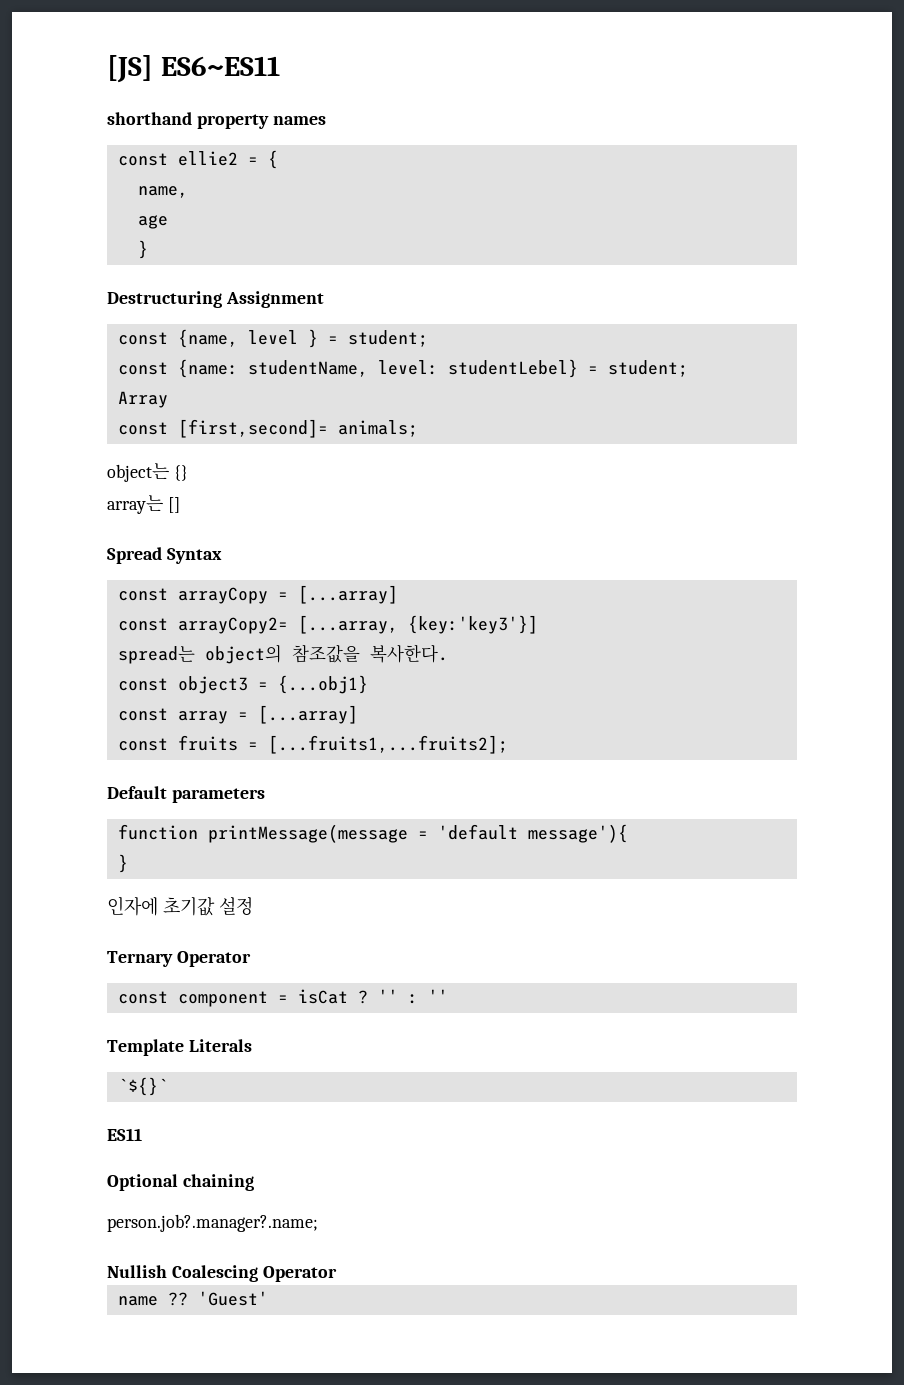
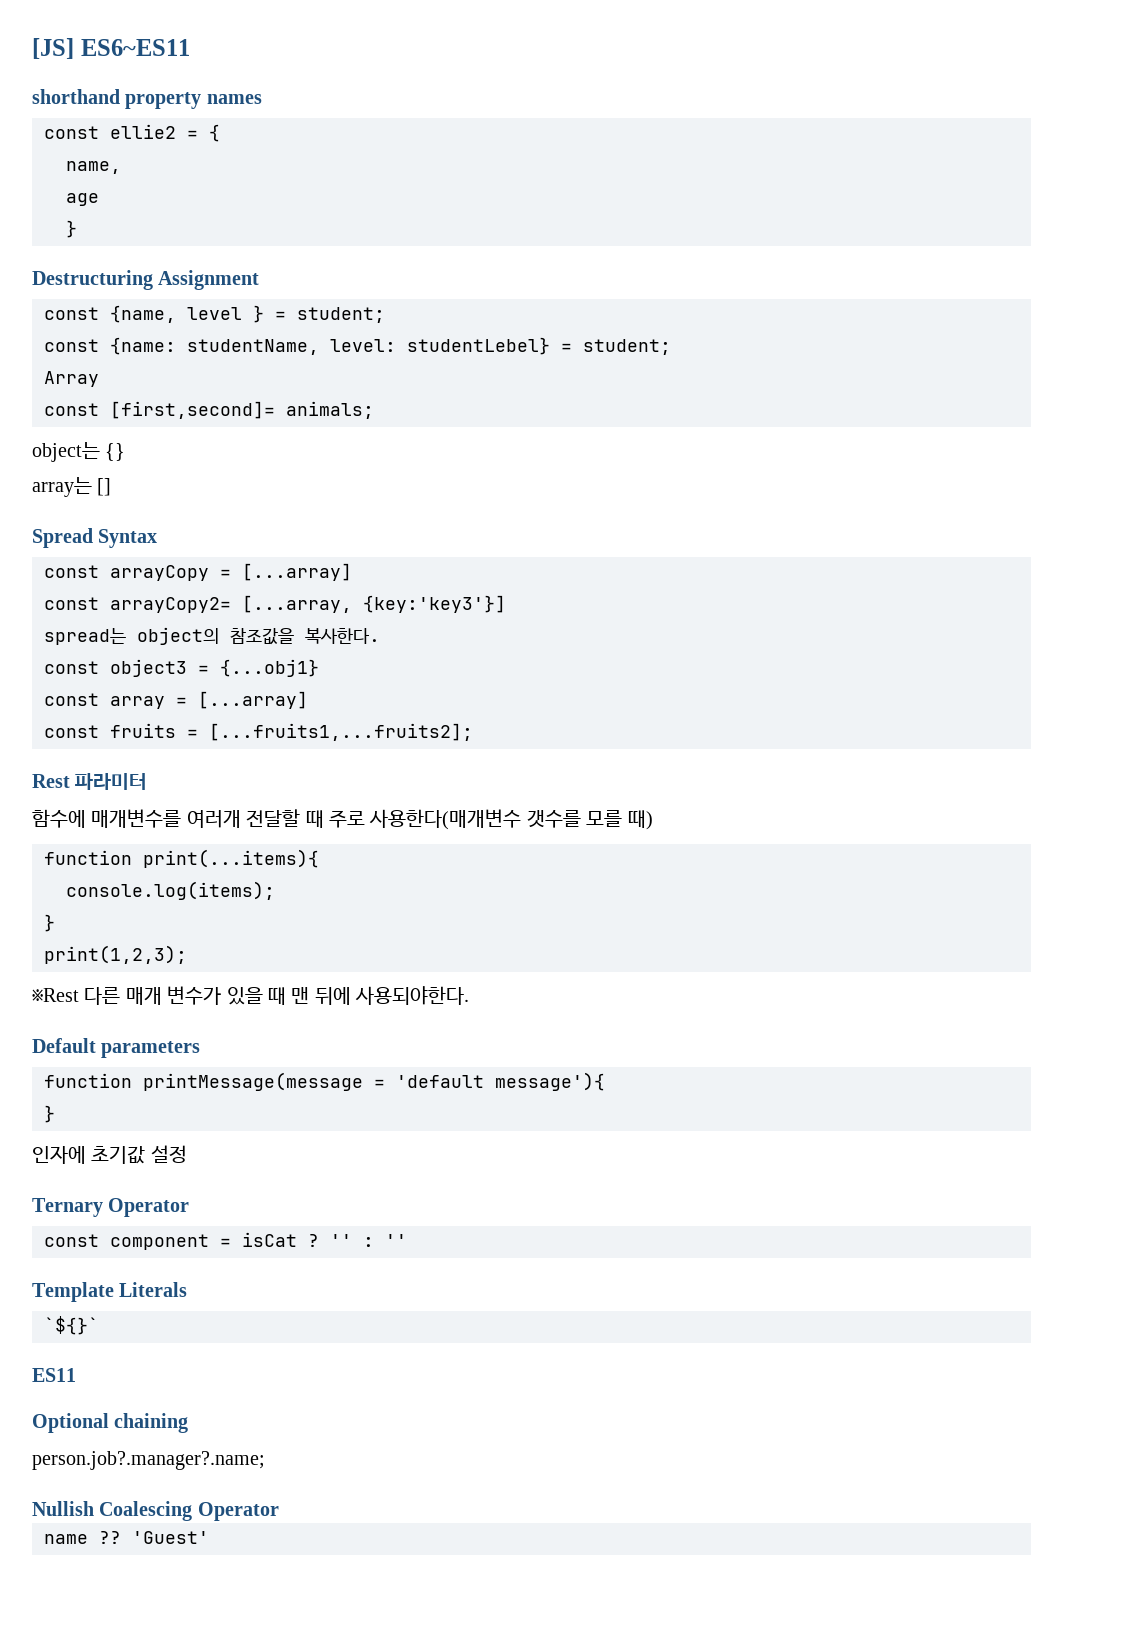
(508, 744) none -> [32,773,148,790] [32,809,653,830] [44,849,319,868] [66,881,275,900] [44,914,55,932] [44,945,187,964] [32,986,470,1005] // Rest 파라미터 // 함수에 매개변수를 여러개 전달할 때 주로 사용한다(매개변수 갯수를 모를 때) // function print(...items){ // console.log(items); // } // print(1,2,3); // ※Rest 다른 매개 변수가 있을 때 맨 뒤에 사용되야한다.

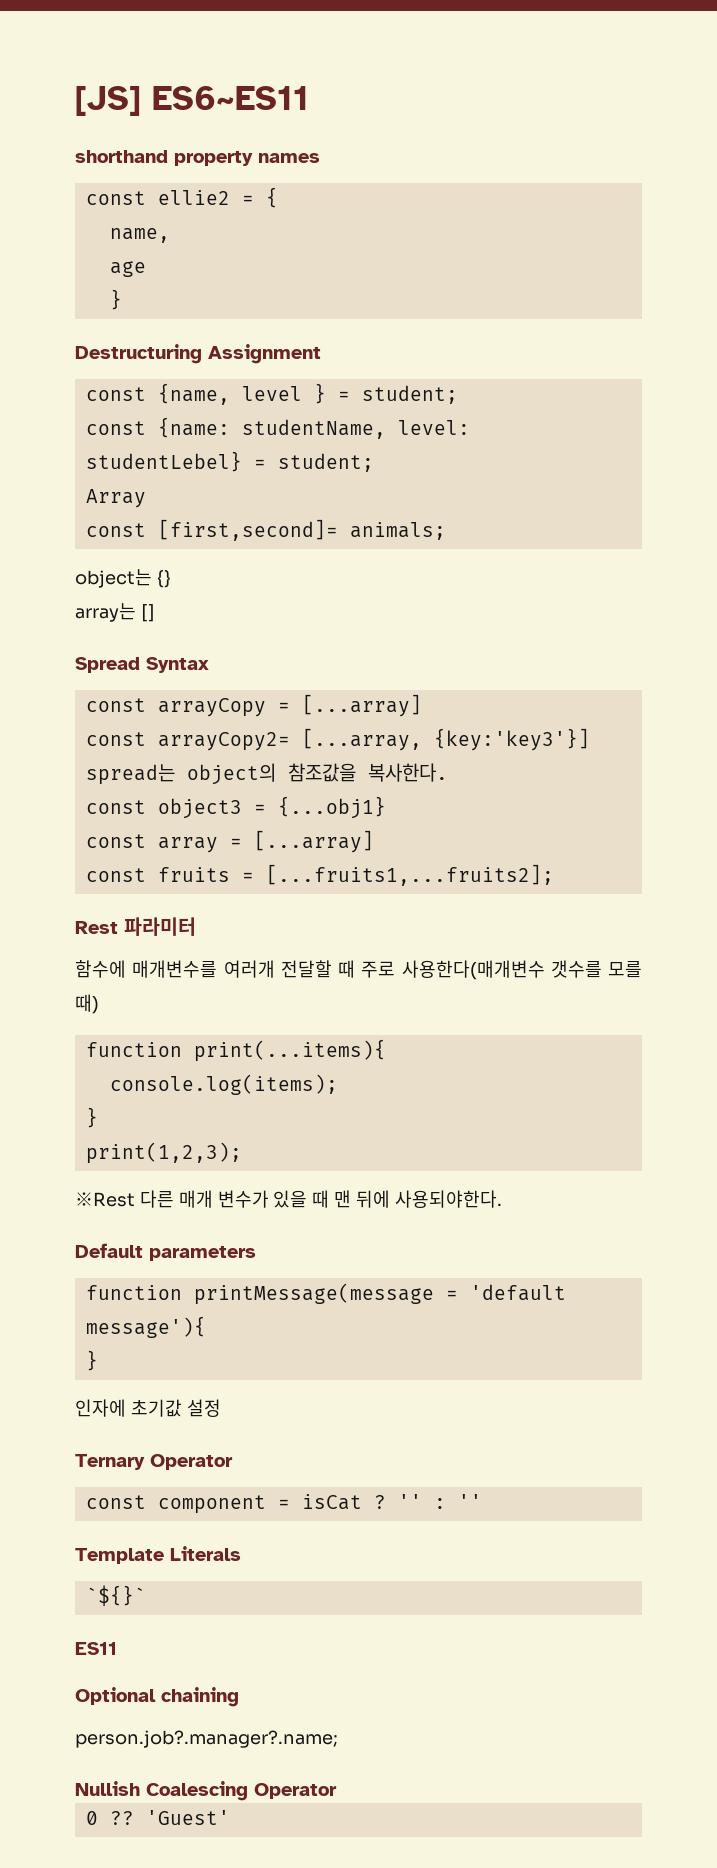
[44,1534,88,1544] name -> [85,1811,98,1825] 0

